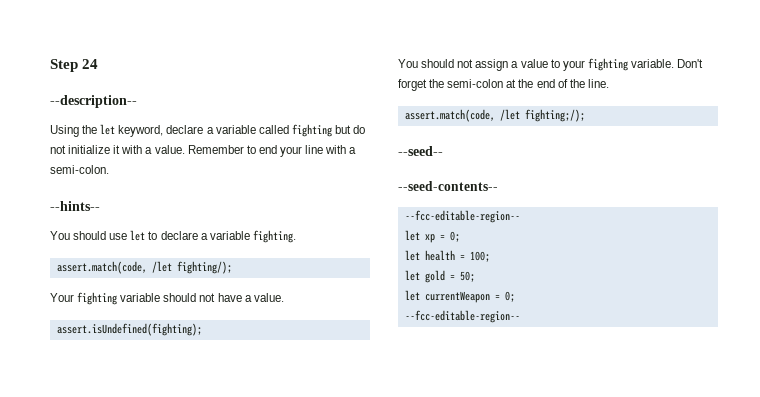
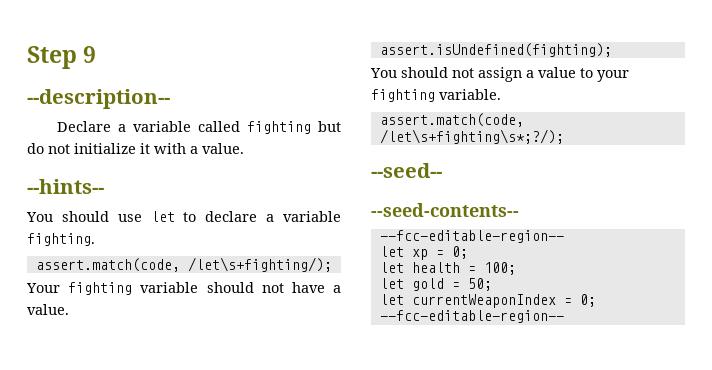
[82,59,99,69] 24 -> [83,46,97,63] 9
[50,124,204,137] Using the let keyword, declare -> [56,121,111,132] Declare
[187,145,357,157] [50,165,109,174] Remember to end your line with a semi-colon. -> (244, 148) none
[151,261,232,274] /let fighting/); -> [187,257,332,272] /let\s+fighting/);
[677,59,704,68] [398,79,609,91] [404,109,585,122] Don't forget the semi-colon at the end of the line. // assert.match(code, /let fighting;/); -> [379,113,524,127] [379,129,564,144] // assert.match(code, /let\s+fighting\s*;?/);
[424,291,490,303] currentWeapon -> [411,294,556,308] currentWeaponIndex

